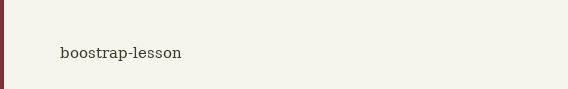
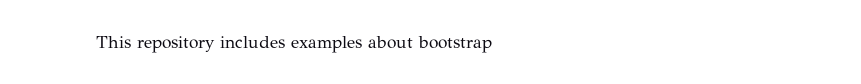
[60,47,182,61] boostrap-lesson -> [96,36,492,53] This repository includes examples about bootstrap

